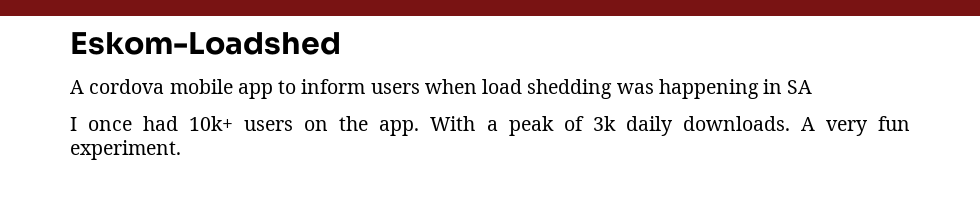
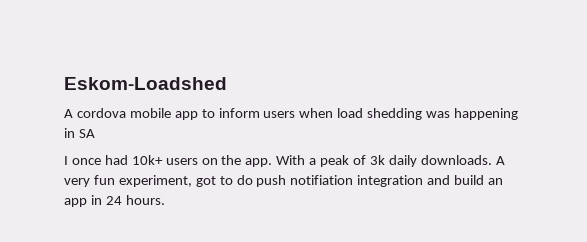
[70,140,181,160] experiment. -> [118,175,504,187] [64,195,165,207] experiment, got to do push notifiation integration and build an app in 24 hours.

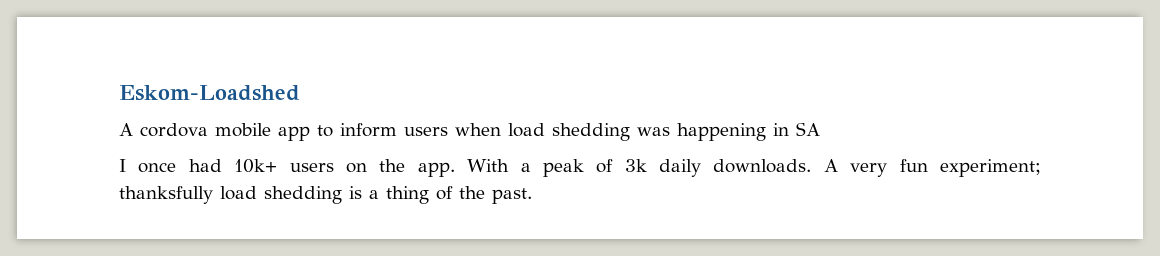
[118,175,504,187] [64,195,165,207] experiment, got to do push notifiation integration and build an app in 24 hours. -> [940,159,1042,177] [119,186,532,204] experiment; thanksfully load shedding is a thing of the past.

